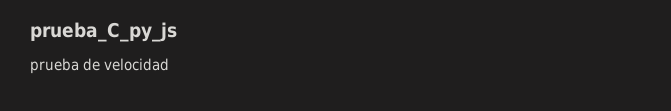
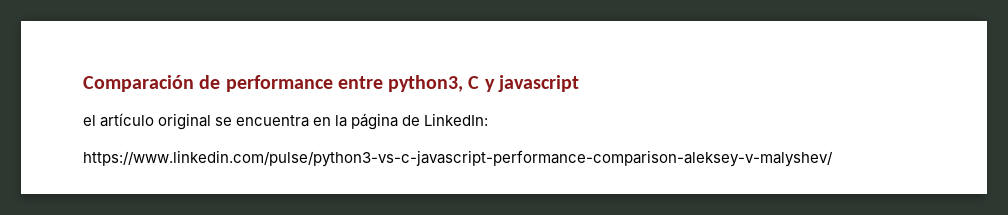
[30,22,177,42] [30,58,169,74] prueba_C_py_js // prueba de velocidad -> [83,75,579,92] [83,113,489,130] [83,150,833,167] Comparación de performance entre python3, C y javascript // el artículo original se encuentra en la página de LinkedIn: // https://www.linkedin.com/pulse/python3-vs-c-javascript-performance-comparison-aleksey-v-malyshev/

